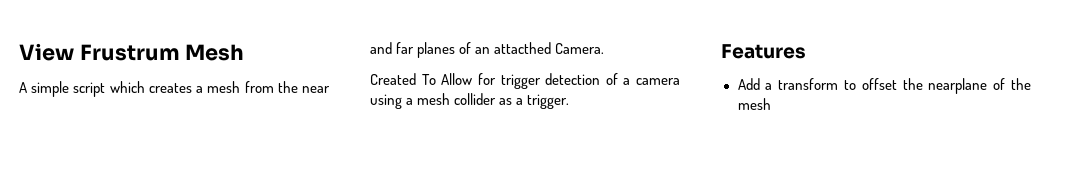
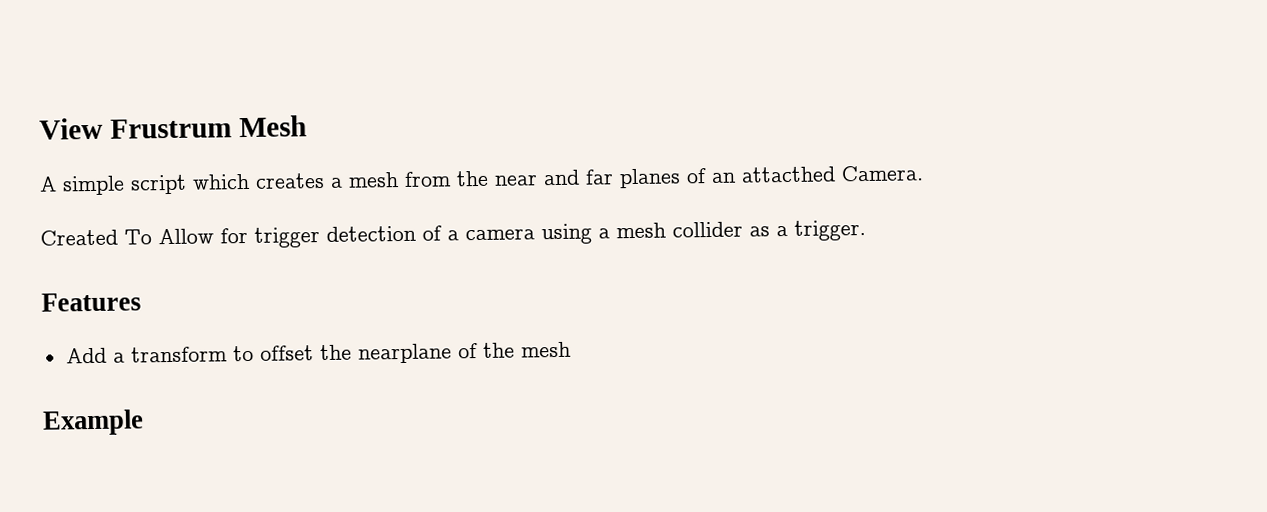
(771, 104) none -> [42,409,144,436] // Example

